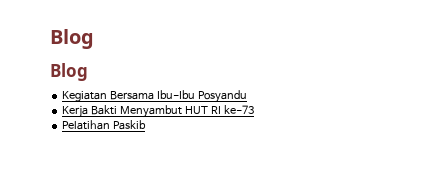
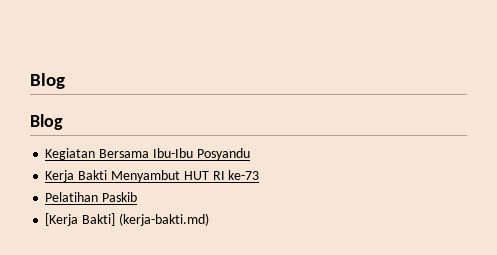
(147, 125) none -> [45,213,209,226] // [Kerja Bakti] (kerja-bakti.md)

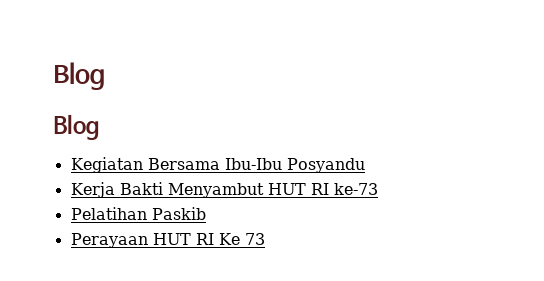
[45,213,209,226] [Kerja Bakti] (kerja-bakti.md) -> [70,233,265,248] Perayaan HUT RI Ke 73

